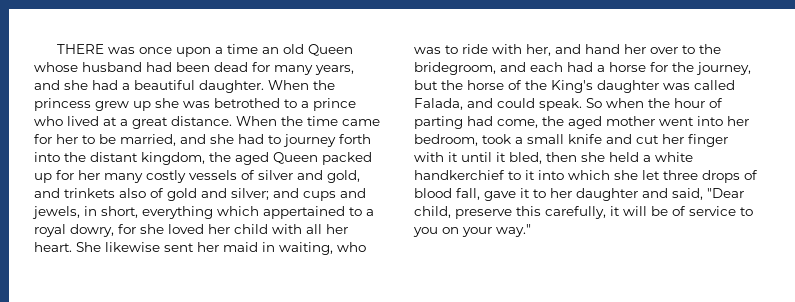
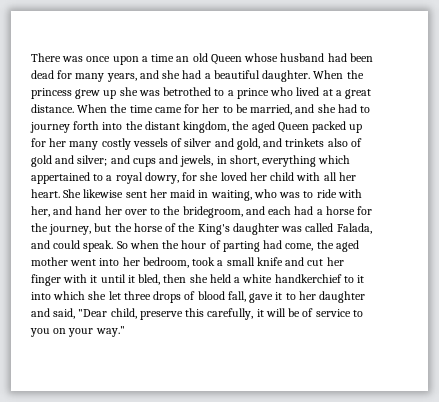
[57,44,105,54] THERE -> [31,53,61,62] There

